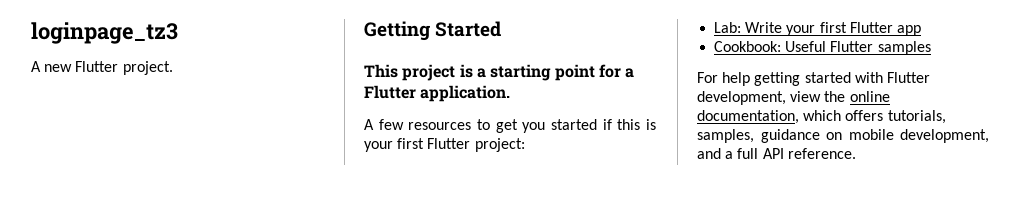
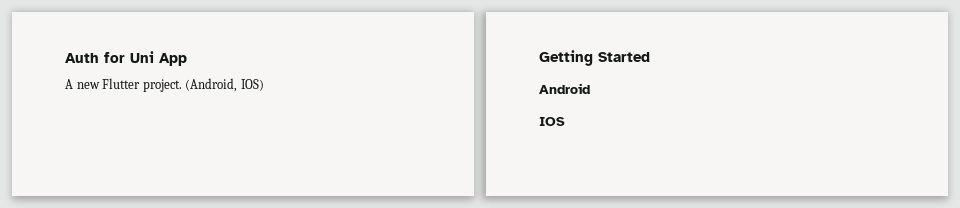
[31,22,178,44] loginpage_tz3 -> [65,51,187,66] Auth for Uni App
(173, 68) none -> [185,78,264,92] (Android, IOS)
[364,64,635,81] [364,85,511,102] [364,119,656,133] [364,138,525,152] [714,22,921,36] [714,41,931,55] [697,72,930,86] [697,91,890,105] [697,110,946,124] [697,129,989,143] [697,148,856,159] This project is a starting point for a Flutter application. // A few resources to get you started if this is your first Flutter project: // Lab: Write your first Flutter app // Cookbook: Useful Flutter samples // For help getting started with Flutter development, view the online documentation, which offers tutorials, samples, guidance on mobile development, and a full API reference. -> [539,83,590,94] [539,117,565,126] Android // IOS

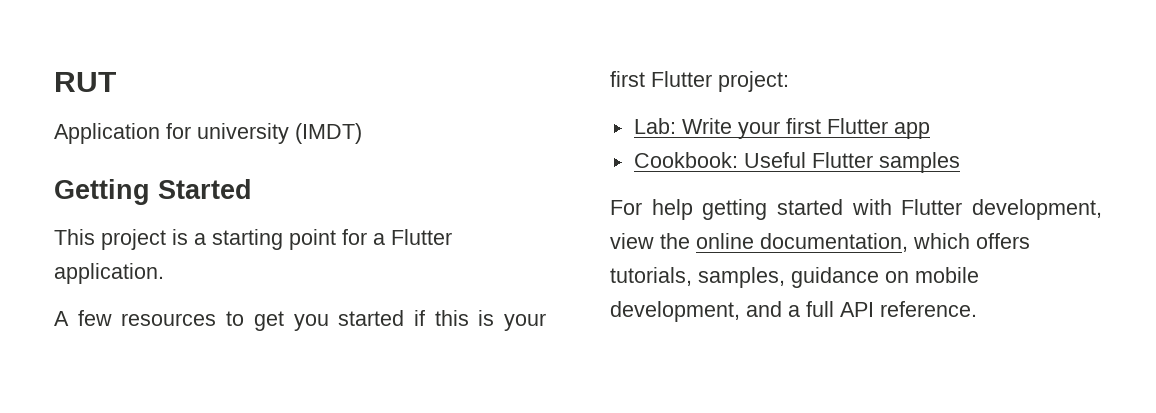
[65,51,187,66] [65,78,264,92] [539,50,650,66] [539,83,590,94] [539,117,565,126] Auth for Uni App // A new Flutter project. (Android, IOS) // Getting Started // Android // IOS -> [54,72,116,92] [54,123,362,144] [54,179,252,205] [54,229,452,250] [54,263,164,284] [54,310,546,331] [610,71,789,92] [633,118,930,139] [633,152,960,173] [610,199,1102,220] [610,233,1030,252] [610,267,979,288] [610,301,977,322] RUT // Application for university (IMDT) // Getting Started // This project is a starting point for a Flutter application. // A few resources to get you started if this is your first Flutter project: // Lab: Write your first Flutter app // Cookbook: Useful Flutter samples // For help getting started with Flutter development, view the online documentation, which offers tutorials, samples, guidance on mobile development, and a full API reference.

